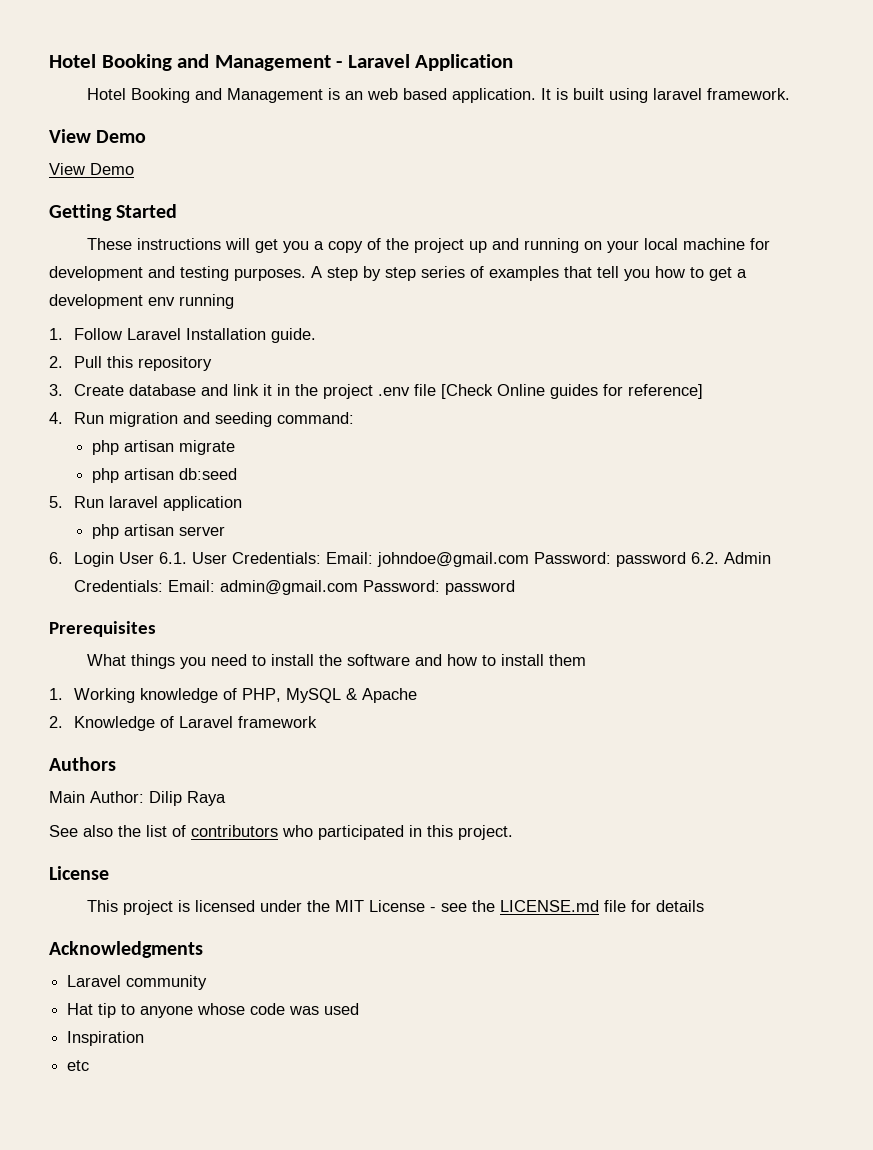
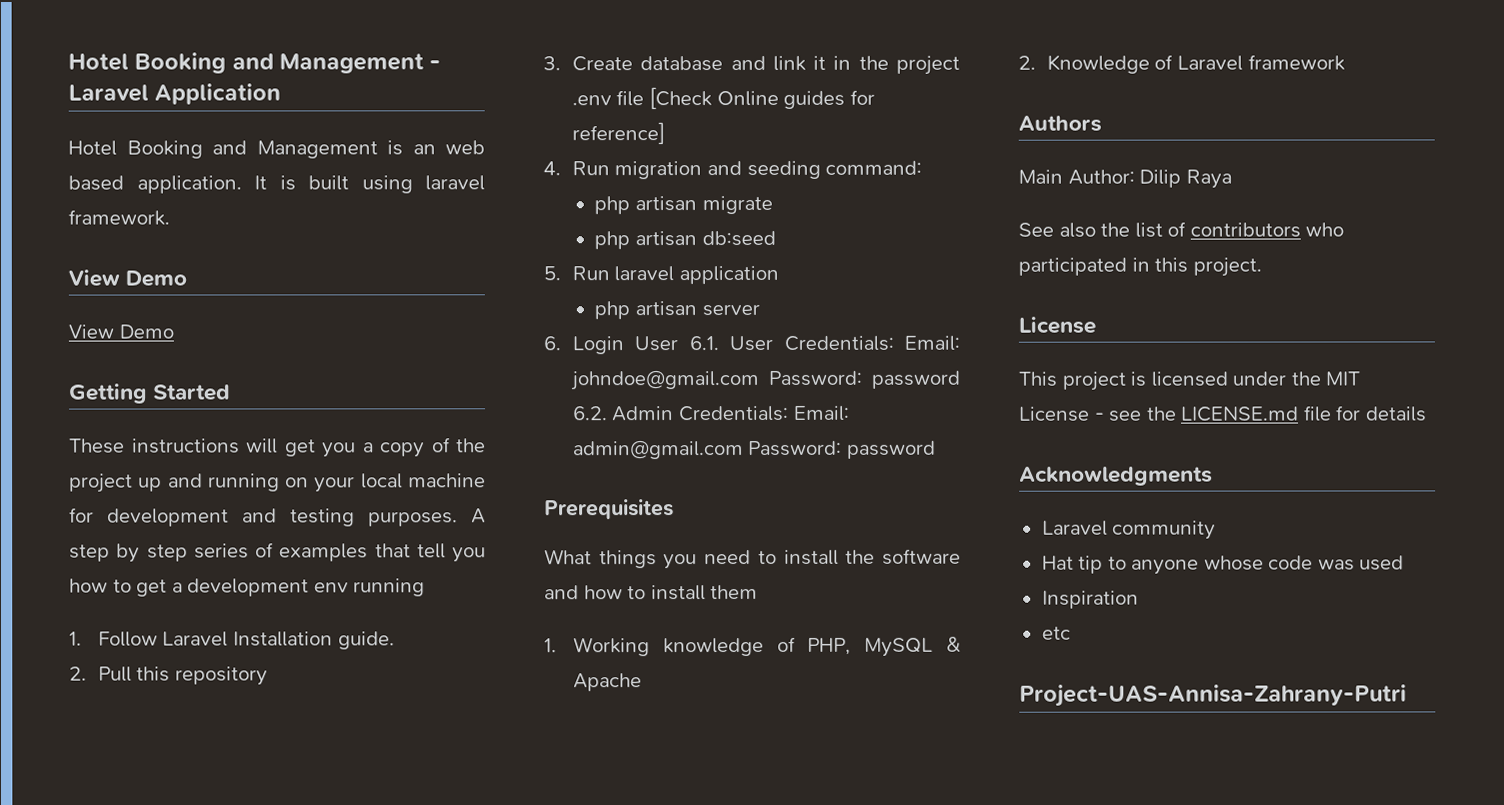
(90, 1065) none -> [1019,684,1407,707] // Project-UAS-Annisa-Zahrany-Putri

